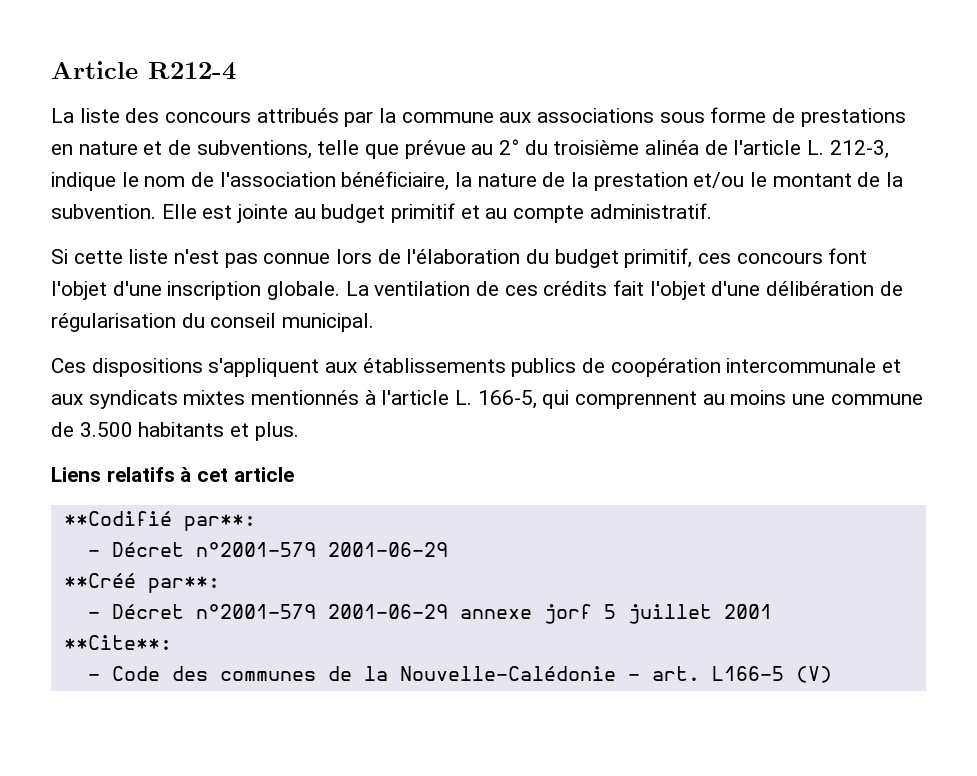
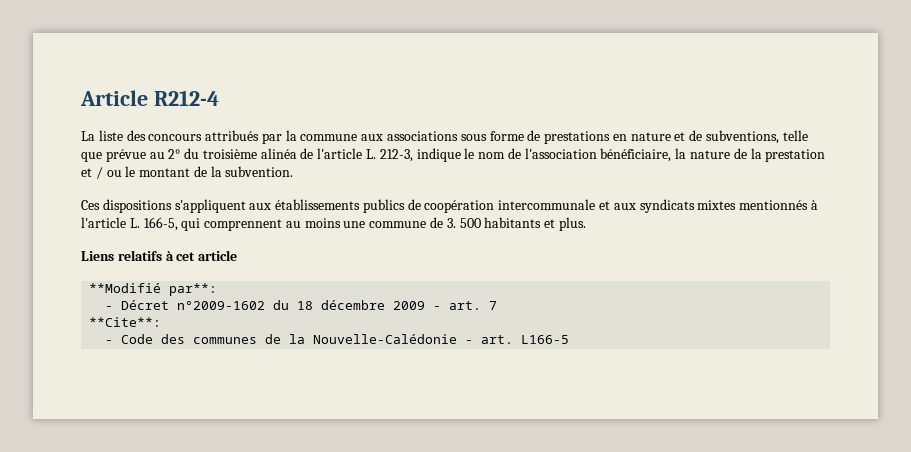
[693,172,745,188] et/ou -> [81,167,122,179] et / ou
[161,203,712,223] [51,248,868,268] [51,280,903,300] [51,313,375,332] Elle est jointe au budget primitif et au compte administratif. // Si cette liste n'est pas connue lors de l'élaboration du budget primitif, ces concours font l'objet d'une inscription globale. La ventilation de ces crédits fait l'objet d'une délibération de régularisation du conseil municipal. -> (294, 171) none
[79,422,133,437] 3.500 -> [446,218,481,228] 3. 500
[63,511,256,531] [87,542,448,557] [63,573,220,593] [87,604,772,624] **Codifié par**: // - Décret n°2001-579 2001-06-29 // **Créé par**: // - Décret n°2001-579 2001-06-29 annexe jorf 5 juillet 2001 -> [89,283,218,296] [105,300,498,310] **Modifié par**: // - Décret n°2009-1602 du 18 décembre 2009 - art. 7
[795,666,832,683] (V) -> (570, 339) none

